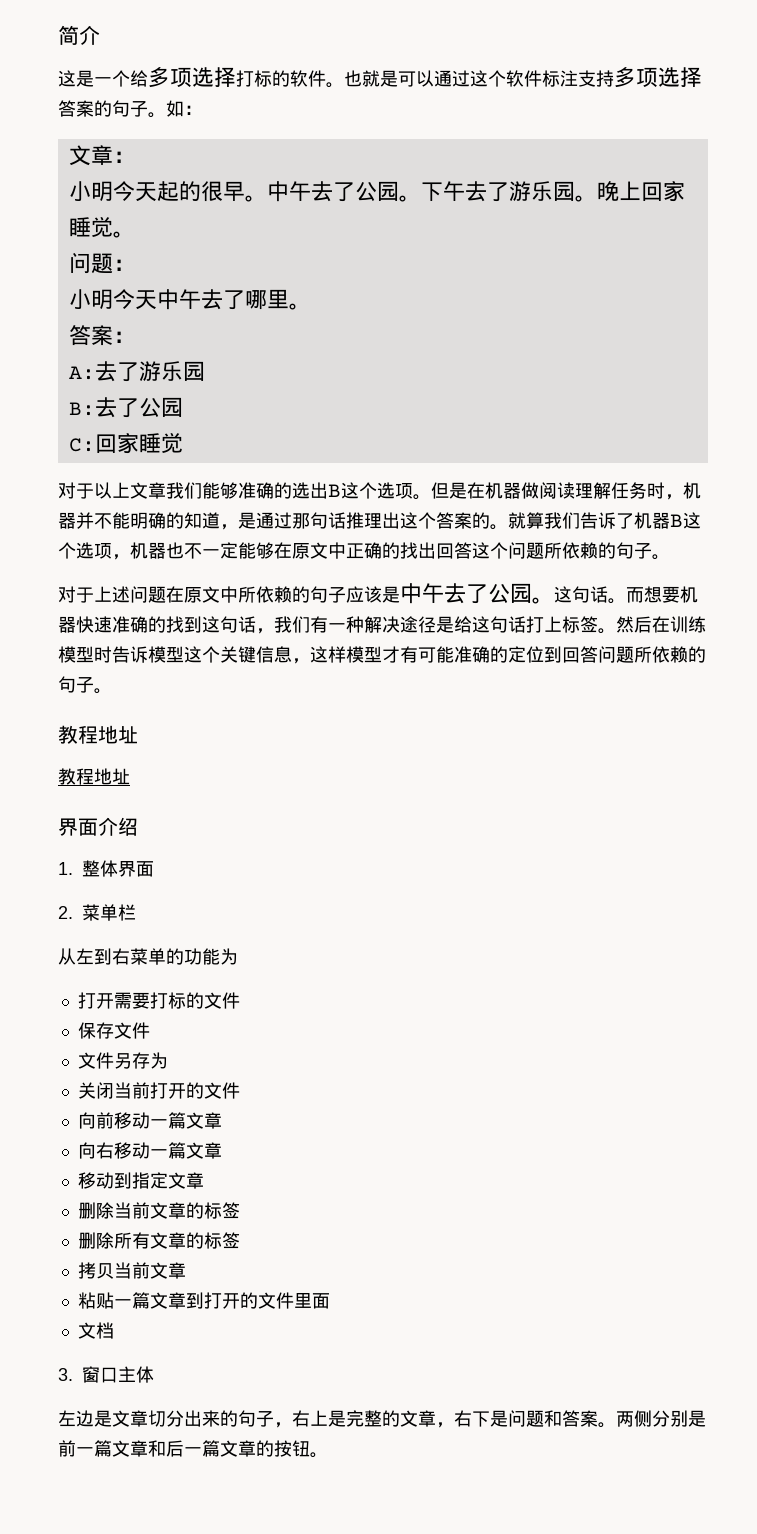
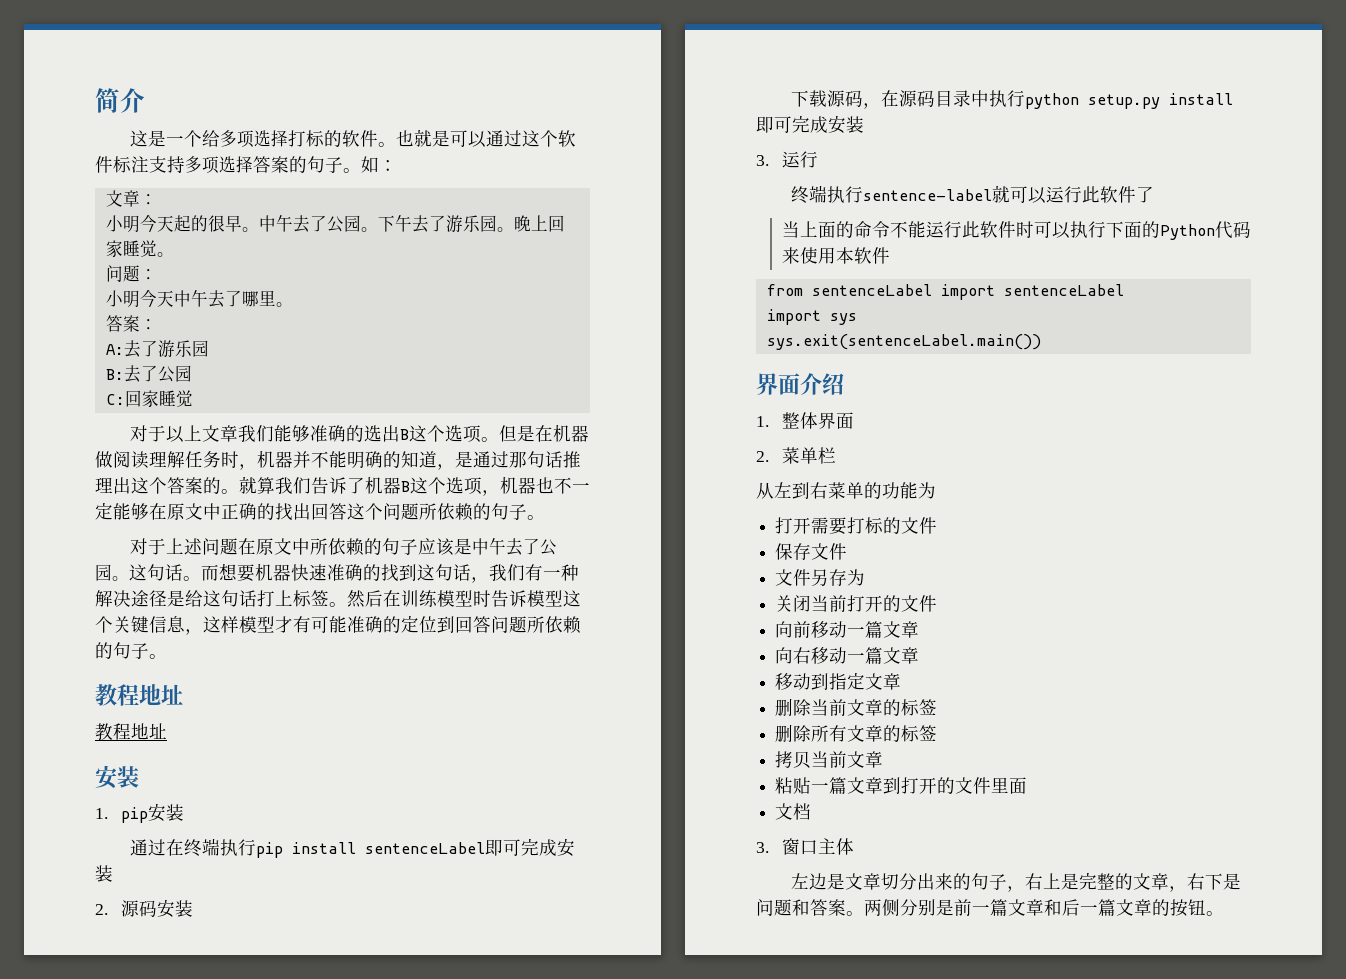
(130, 776) none -> [95,765,139,789] [95,803,184,823] [130,838,576,858] [95,865,113,882] [95,899,193,918] [791,90,1234,109] [756,115,864,134] [756,151,818,168] [791,185,1155,204] [781,221,1251,240] [781,247,890,264] [766,284,1124,300] [766,309,857,325] [766,334,1041,350] // 安装 // 1. pip安装 // 通过在终端执行pip install sentenceLabel即可完成安装 // 2.源码安装 // 下载源码，在源码目录中执行python setup.py install即可完成安装 // 3.运行 // 终端执行sentence-label就可以运行此软件了 // 当上面的命令不能运行此软件时可以执行下面的Python代码来使用本软件 // from sentenceLabel import sentenceLabel // import sys // sys.exit(sentenceLabel.main())

